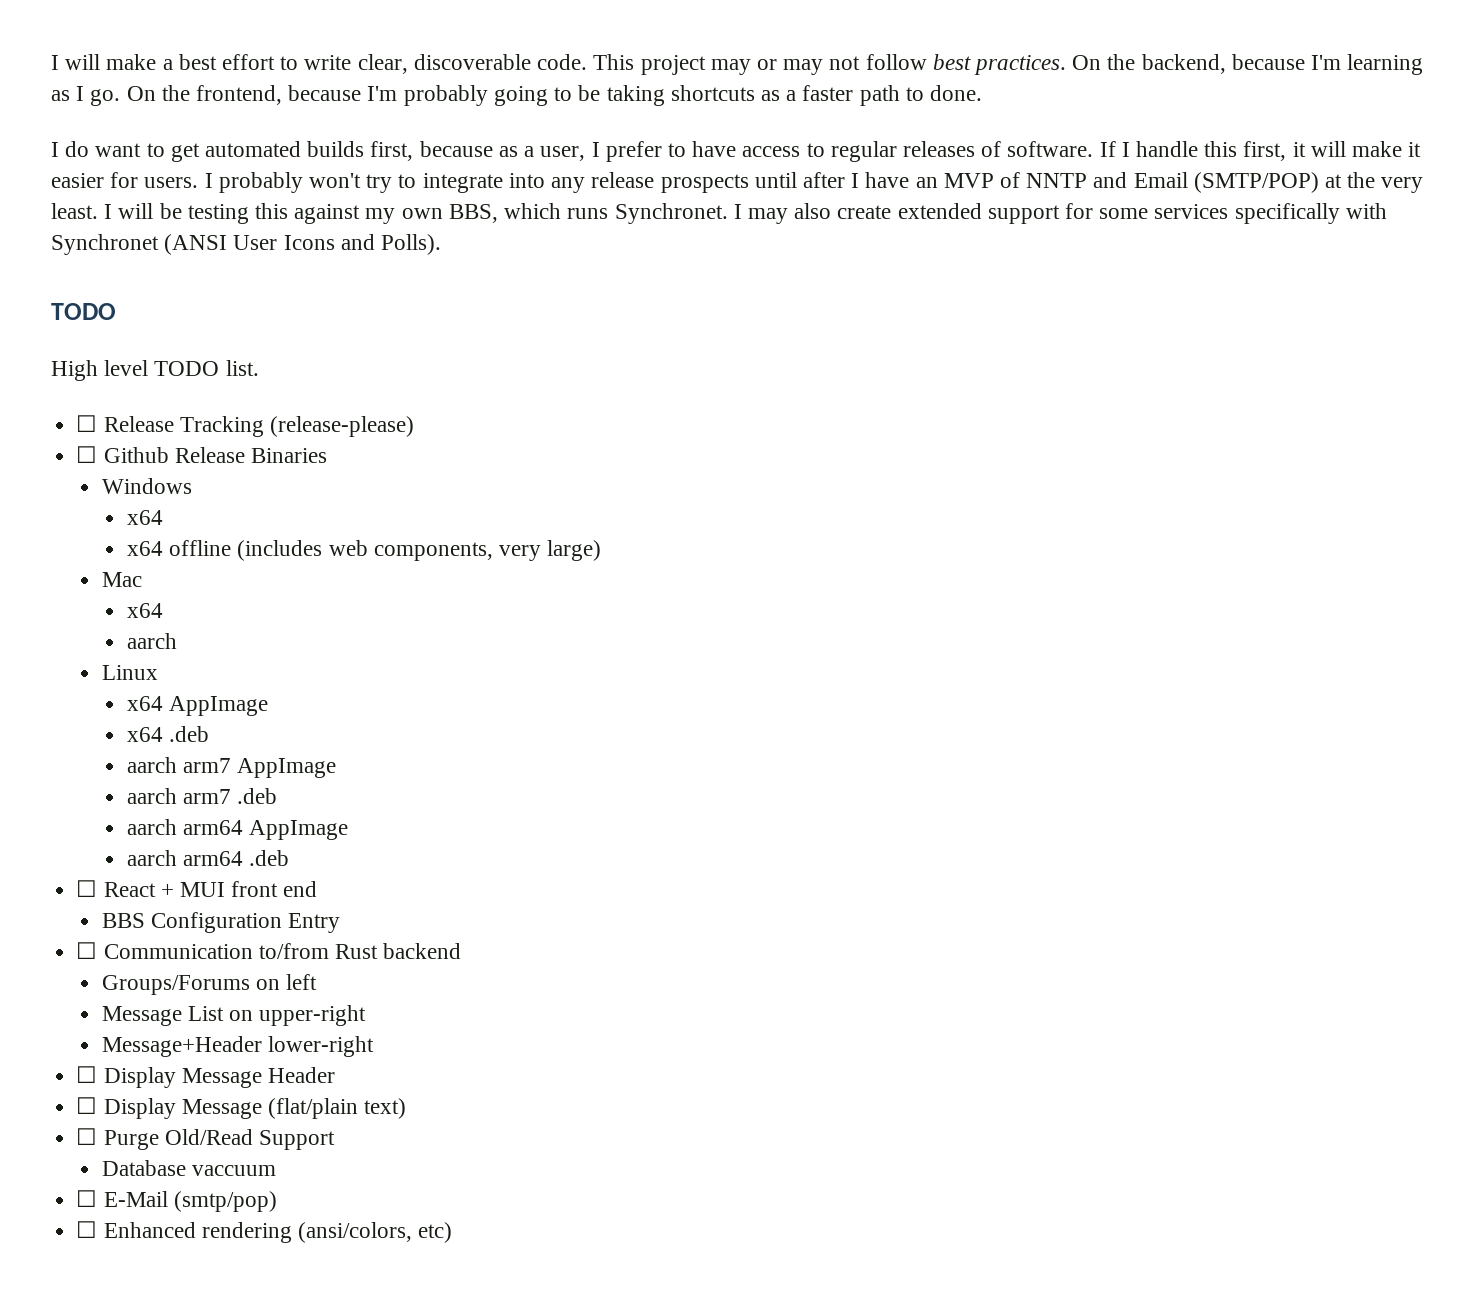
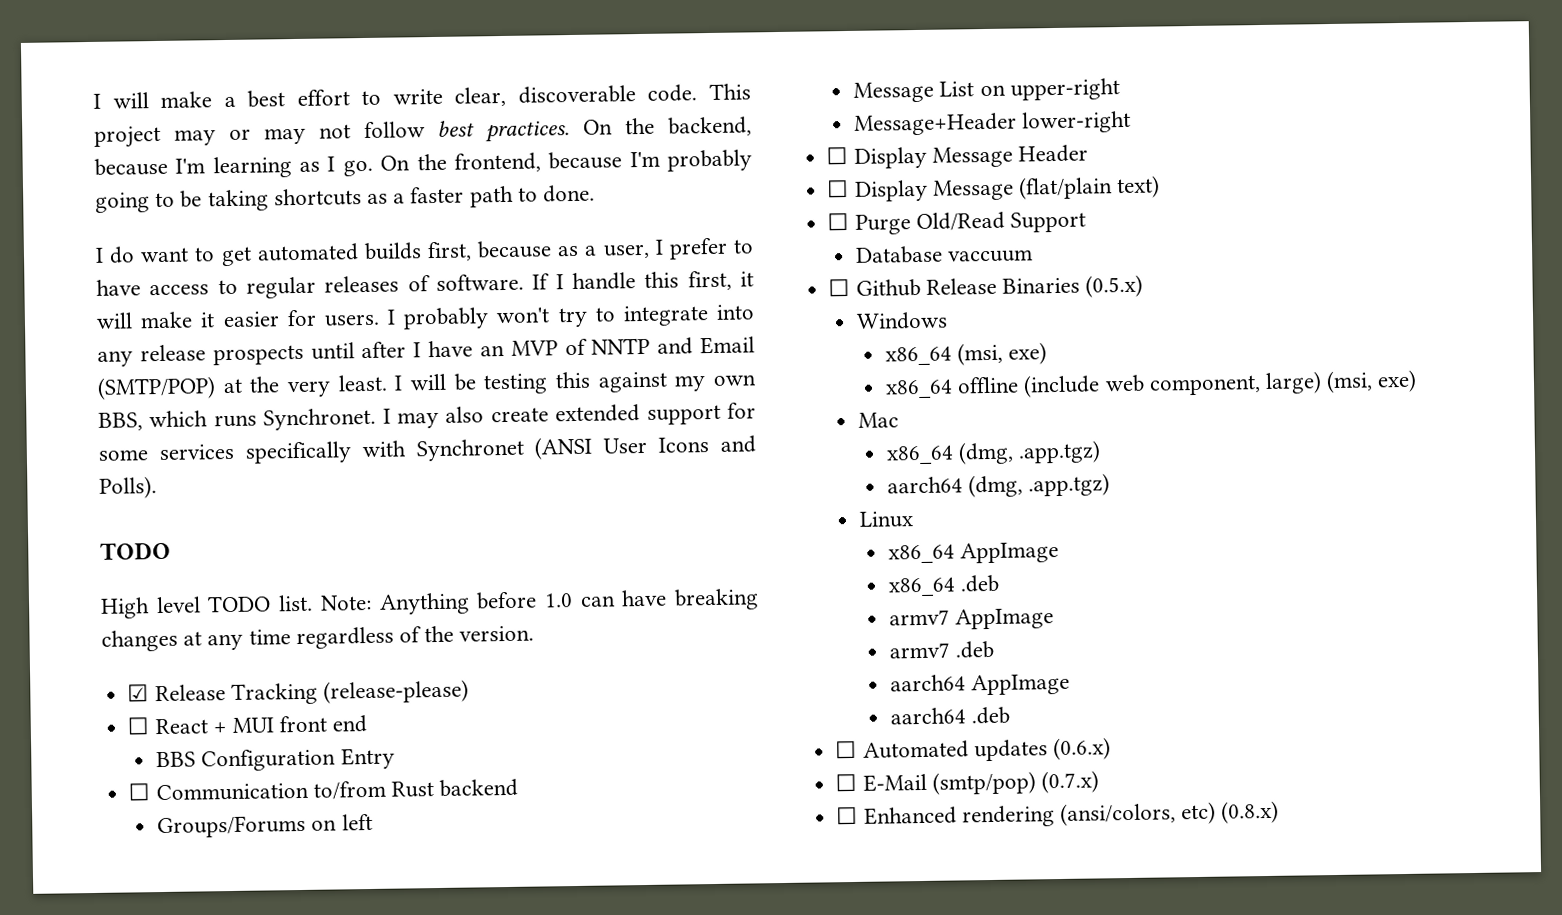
[76,415,414,437] [76,446,327,463] [101,478,192,494] [127,510,164,525] [127,540,602,561] [101,572,142,587] [127,603,164,618] [127,633,178,649] [101,665,158,680] [127,696,269,716] [127,726,210,742] [127,757,337,778] [127,788,278,804] [127,819,349,840] [127,850,290,866] // ☐ Release Tracking (release-please) // ☐ Github Release Binaries // Windows // x64 // x64 offline (includes web components, very large) // Mac // x64 // aarch // Linux // x64 AppImage // x64 .deb // aarch arm7 AppImage // aarch arm7 .deb // aarch arm64 AppImage // aarch arm64 .deb -> [319,588,759,615] [101,625,535,652] [127,679,469,705] Note: Anything before 1.0 can have breaking changes at any time regardless of the version. // ☑ Release Tracking (release-please)
(276, 1170) none -> [828,274,1144,298] [856,311,949,330] [885,342,1048,366] [885,369,1418,399] [858,412,900,428] [886,440,1102,465] [887,473,1111,498] [859,511,915,528] [888,541,1060,564] [888,574,1000,597] [889,608,1055,630] [889,640,995,659] [890,673,1071,696] [890,706,1011,725] [835,737,1111,762] // ☐ Github Release Binaries (0.5.x) // Windows // x86_64 (msi, exe) // x86_64 offline (include web component, large) (msi, exe) // Mac // x86_64 (dmg, .app.tgz) // aarch64 (dmg, .app.tgz) // Linux // x86_64 AppImage // x86_64 .deb // armv7 AppImage // armv7 .deb // aarch64 AppImage // aarch64 .deb // ☐ Automated updates (0.6.x)
(277, 1201) none -> [1040,770,1099,794] (0.7.x)
(453, 1232) none -> [1221,800,1280,824] (0.8.x)

